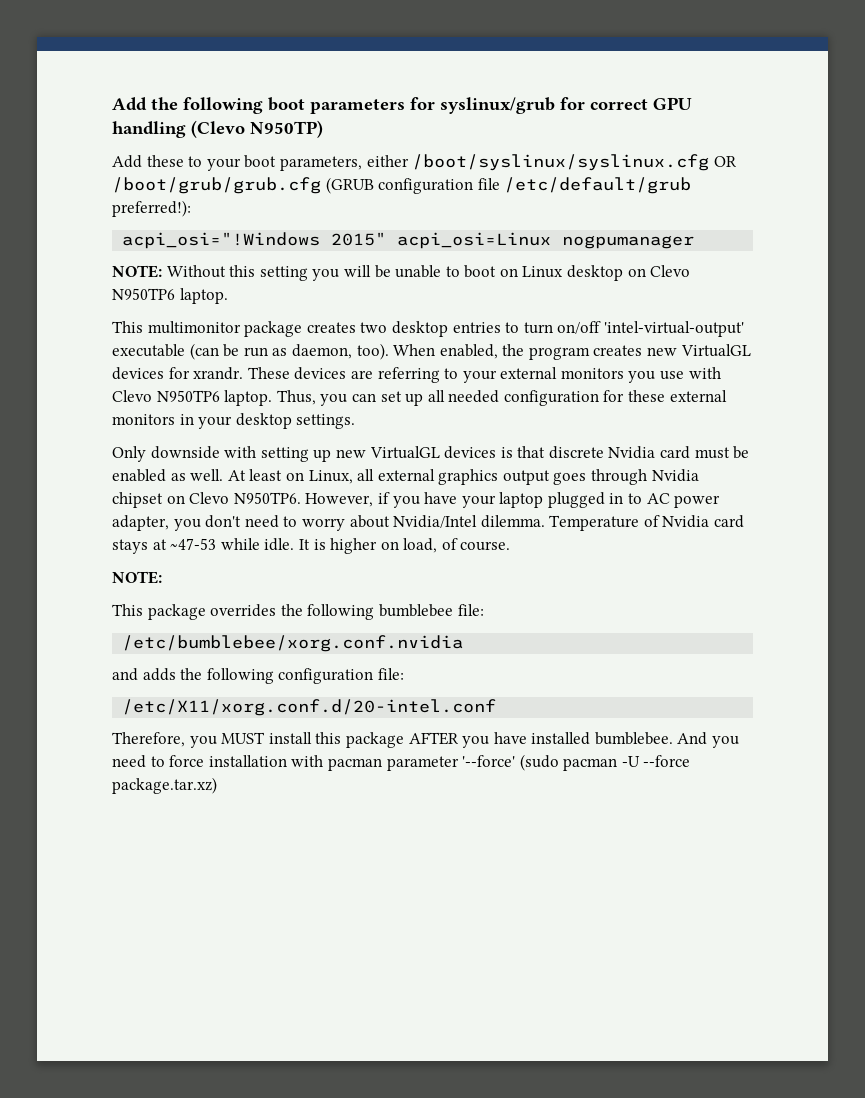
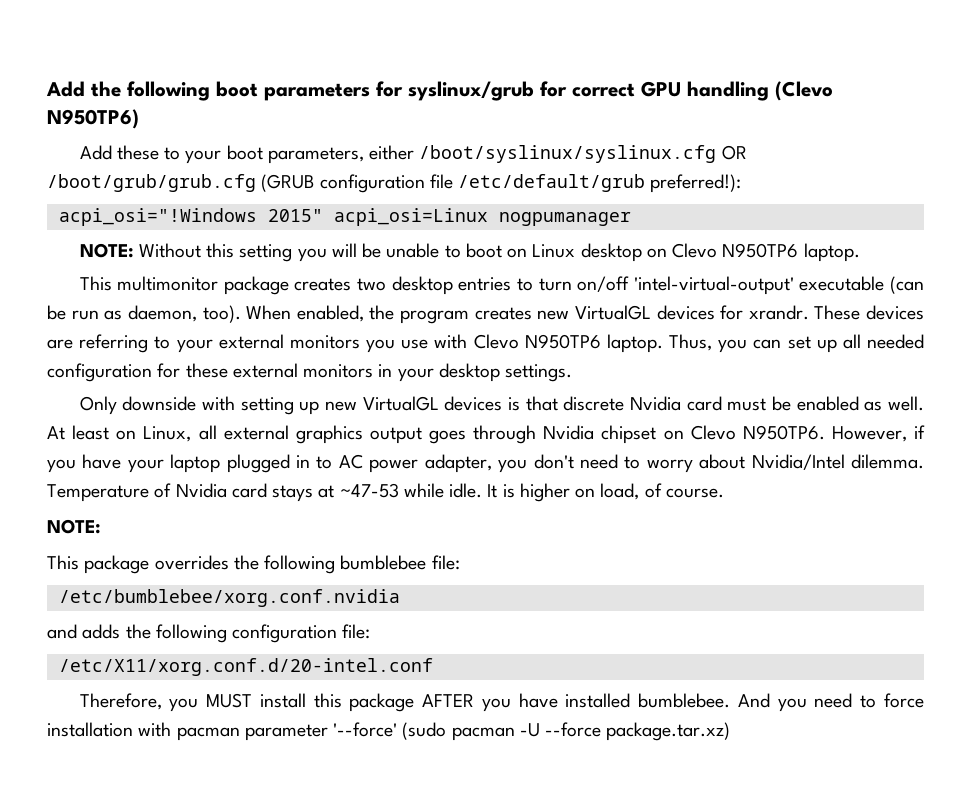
[250,120,323,138] N950TP) -> [47,109,139,129] N950TP6)

